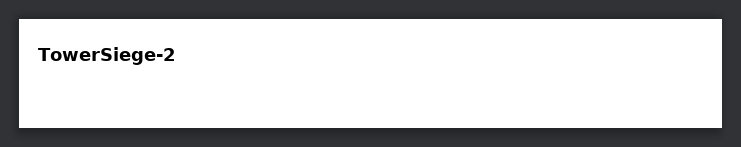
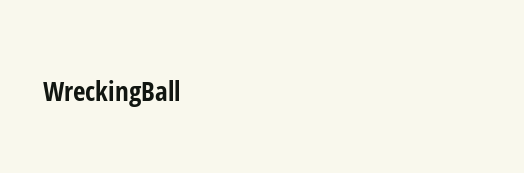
[38,47,176,65] TowerSiege-2 -> [43,80,180,107] WreckingBall

